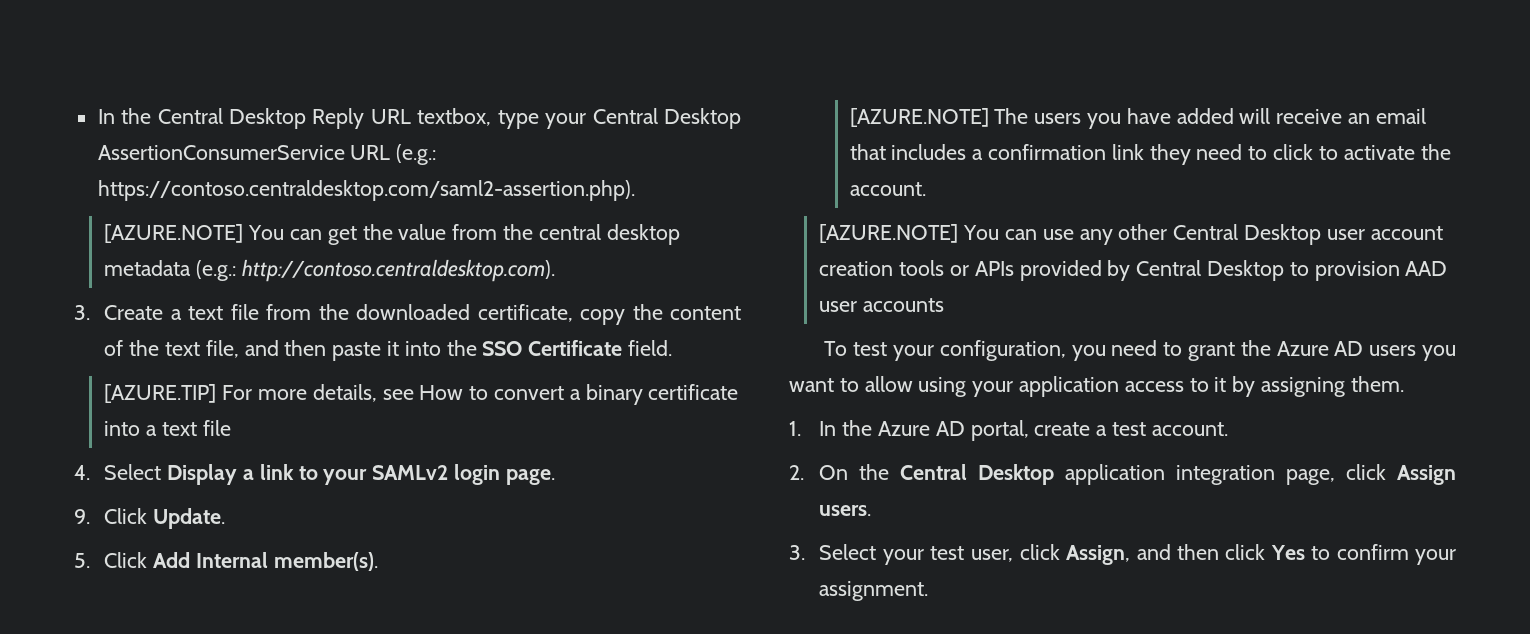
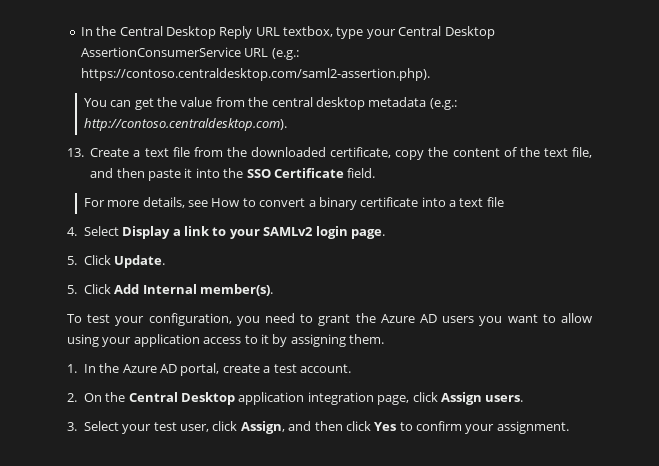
[104,224,244,243] [AZURE.NOTE] -> (430, 74) none
[74,305,90,320] 3. -> [67,148,84,157] 13.
[104,384,217,403] [AZURE.TIP] -> (376, 173) none
[74,509,90,524] 9. -> [67,256,77,265] 5.
[849,108,1426,129] [849,144,1451,165] [849,182,926,196] [819,224,1443,245] [819,260,1448,281] [819,298,945,312] // [AZURE.NOTE] The users you have added will receive an email that includes a confirmation link they need to click to activate the account. // [AZURE.NOTE] You can use any other Central Desktop user account creation tools or APIs provided by Central Desktop to provision AAD user accounts -> (274, 290) none

